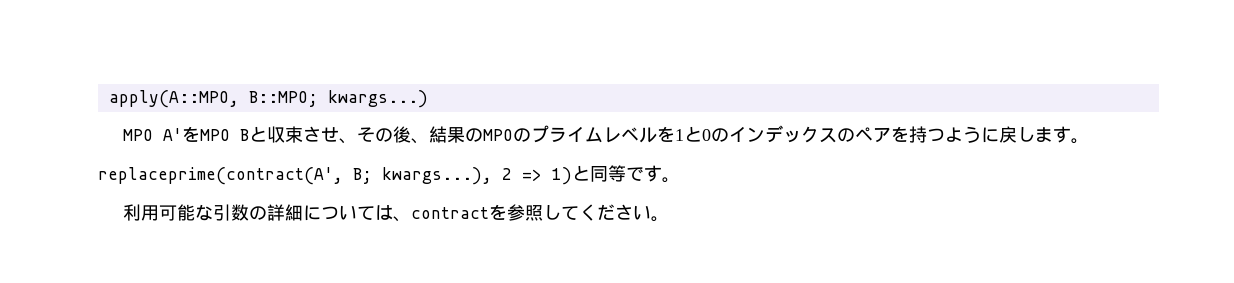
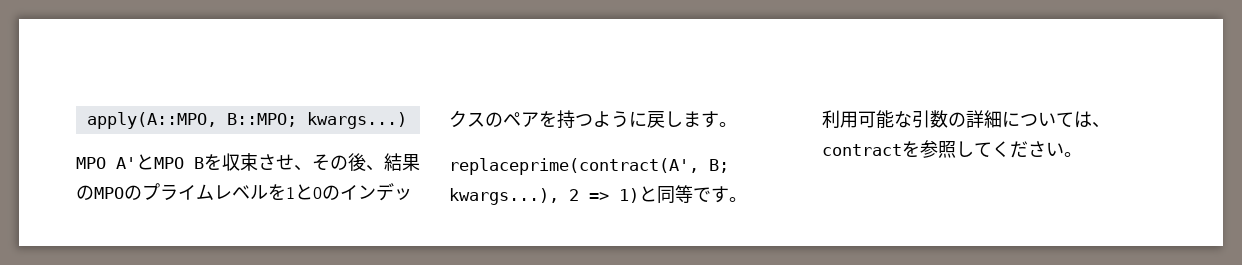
[182,126,201,142] を -> [136,154,154,170] と
[249,126,268,142] と -> [204,154,222,170] を

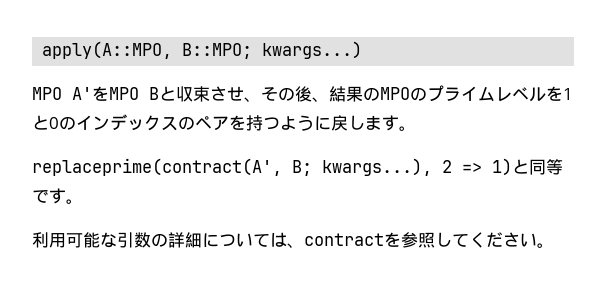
[136,154,154,170] と -> [92,86,109,101] を
[204,154,222,170] を -> [159,86,176,101] と

